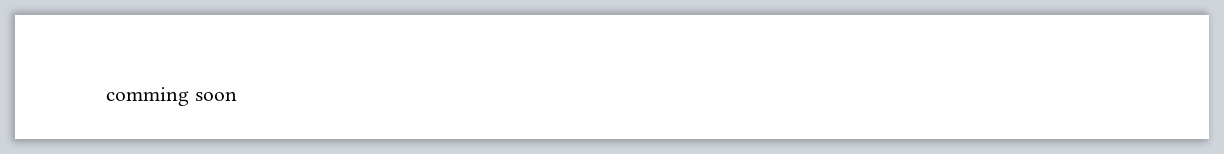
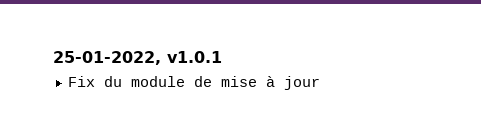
[106,87,237,106] comming soon -> [53,51,222,65] [67,76,320,90] 25-01-2022, v1.0.1 // Fix du module de mise à jour

